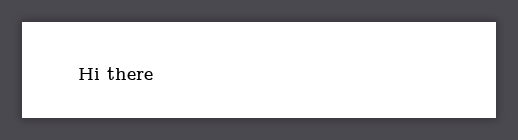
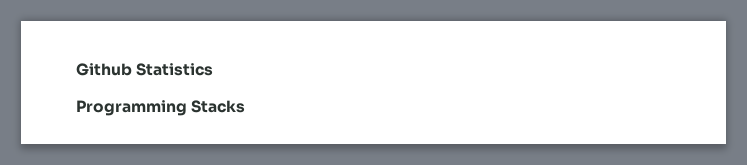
[78,67,153,80] Hi there -> [76,63,214,76] [76,100,246,116] Github Statistics // Programming Stacks

